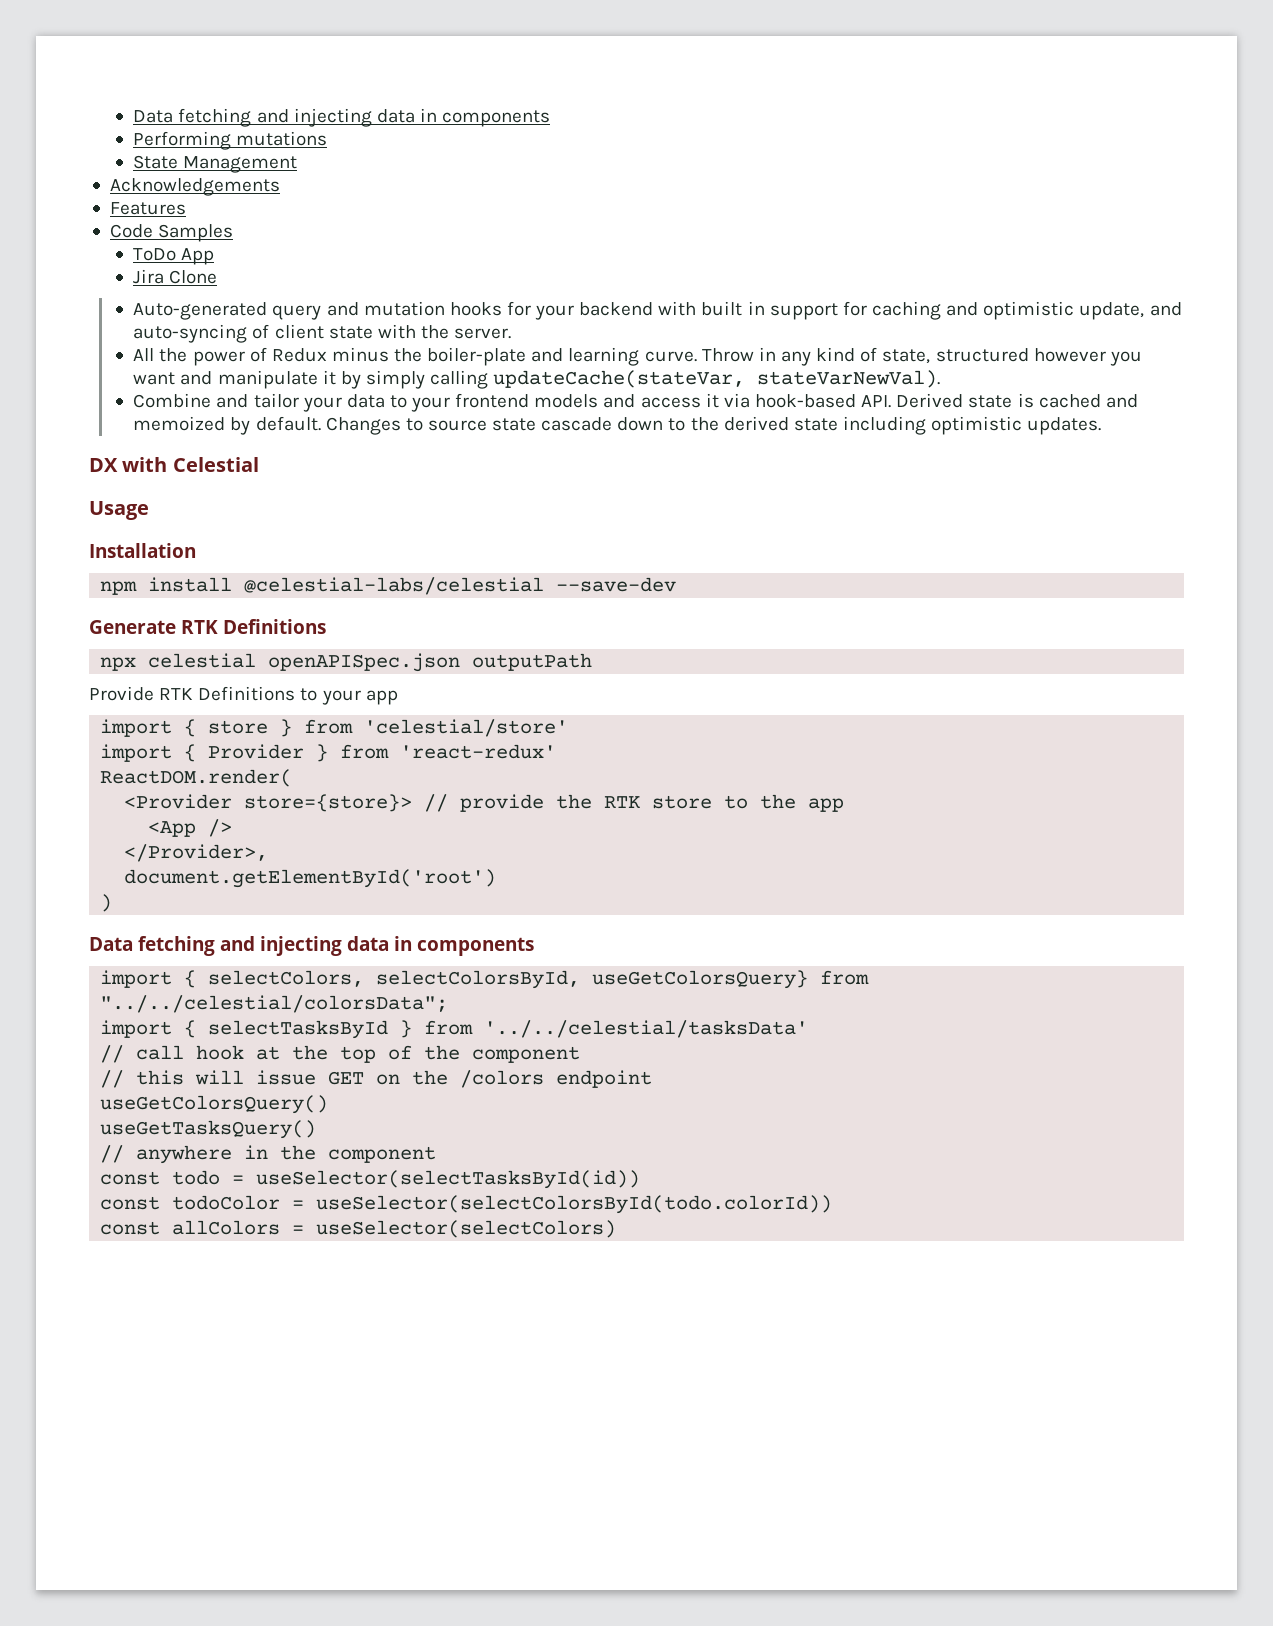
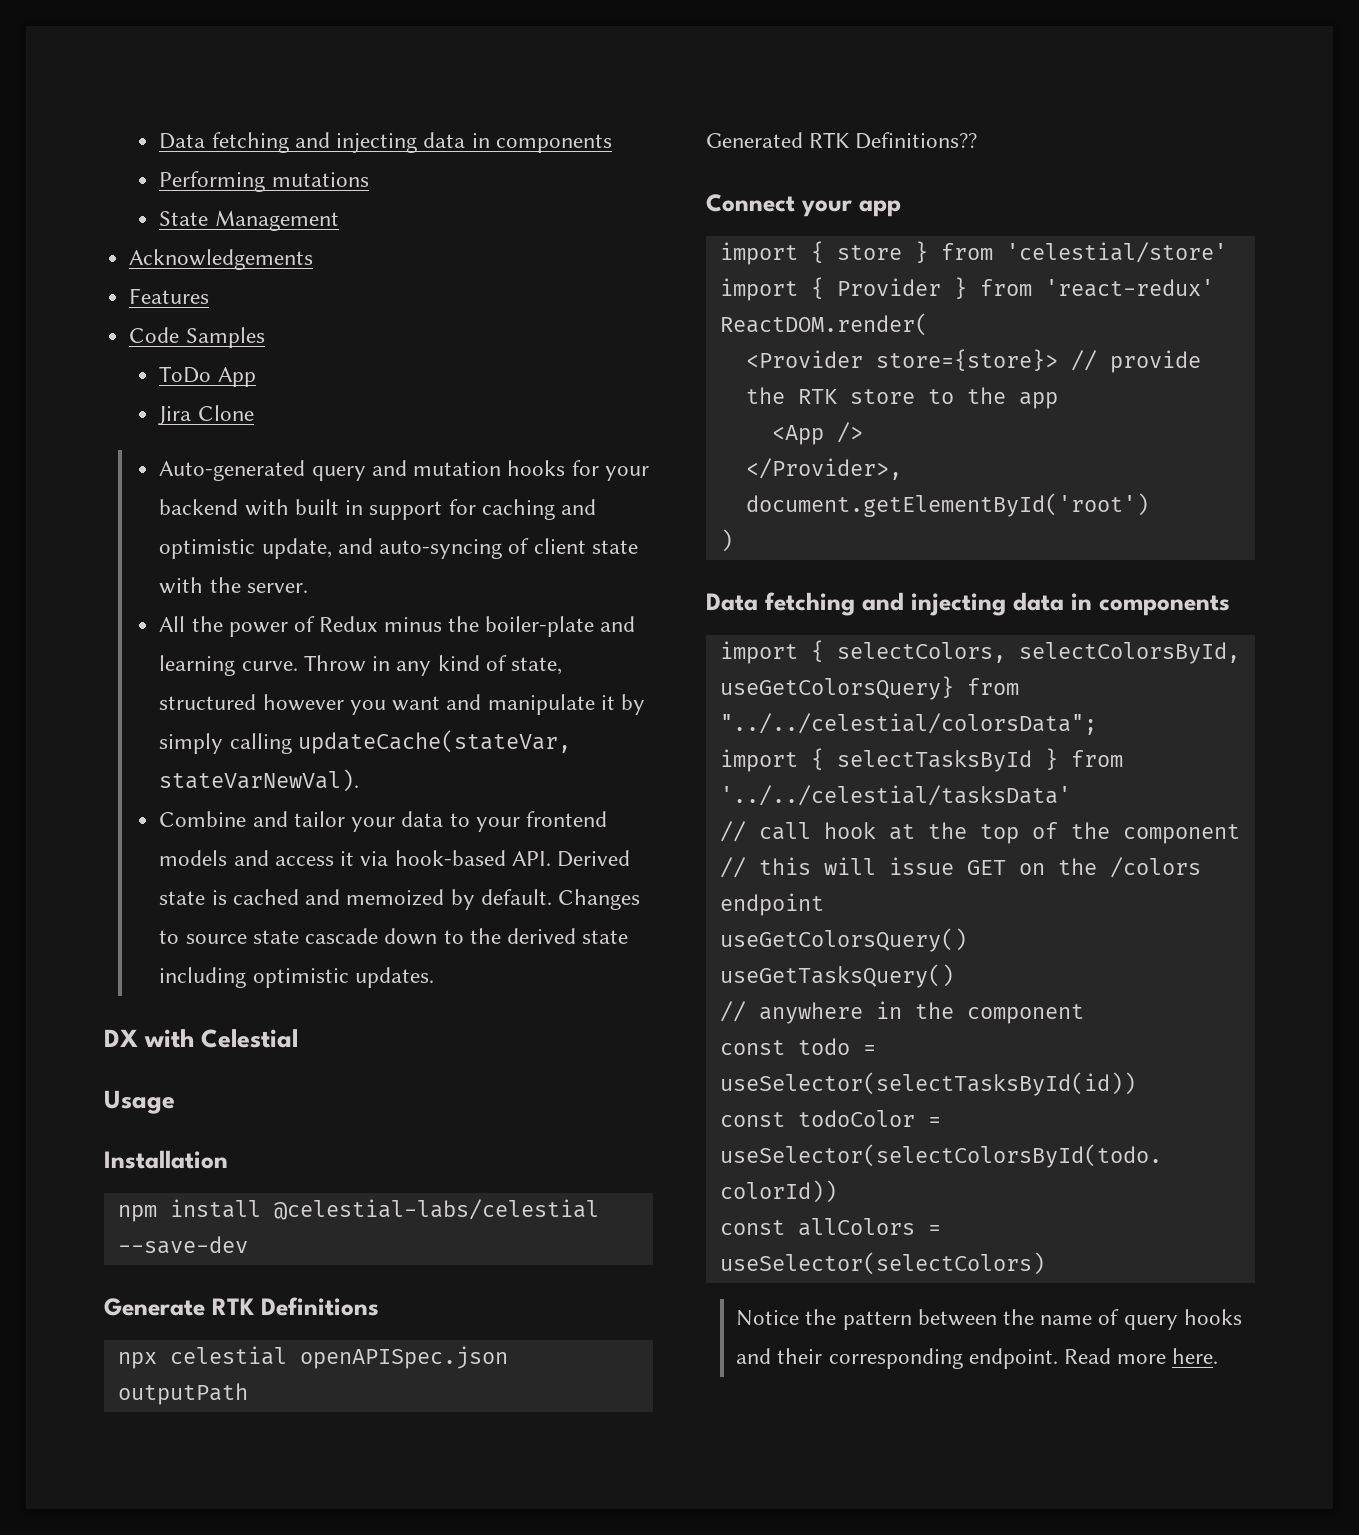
[89,686,318,701] Provide RTK Definitions to -> [706,132,978,149] [706,194,795,212] Generated RTK Definitions?? // Connect
(617, 1229) none -> [736,1309,1242,1330] [736,1348,1219,1369] // Notice the pattern between the name of query hooks and their corresponding endpoint. Read more here.

